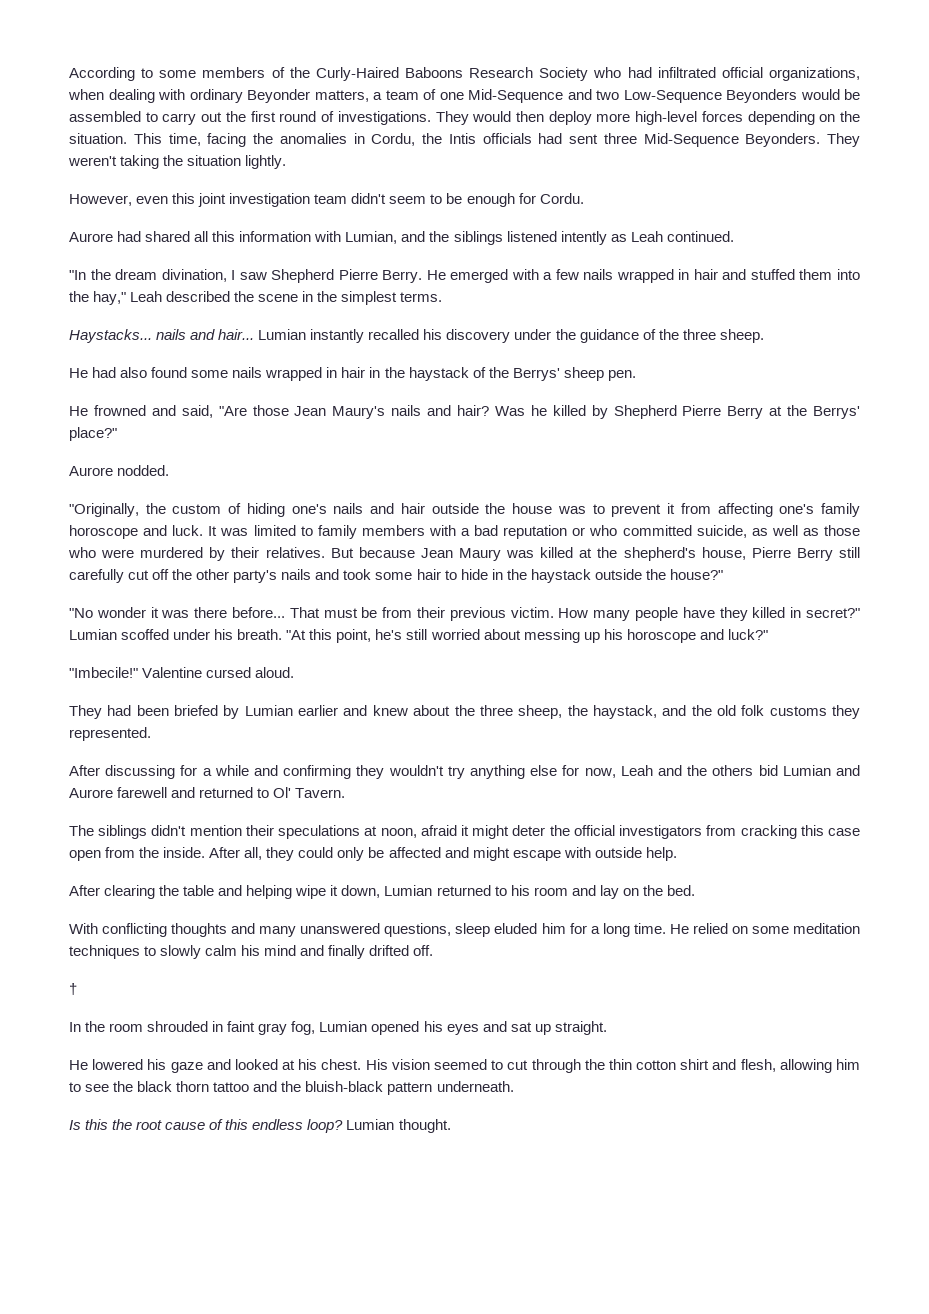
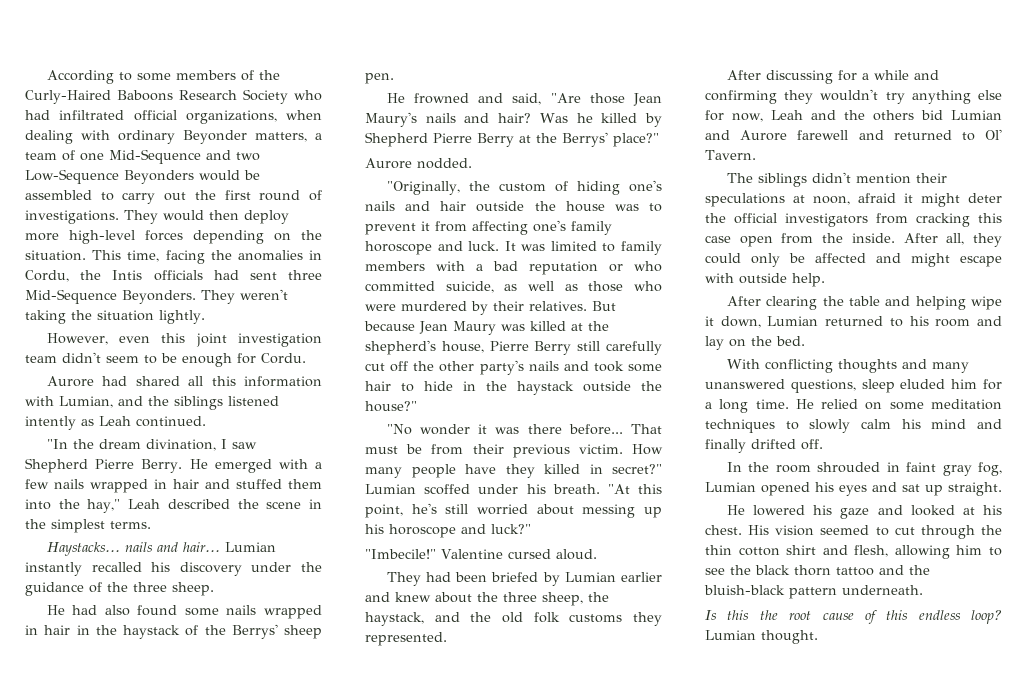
[69,983,77,995] // † -> (823, 444) none

